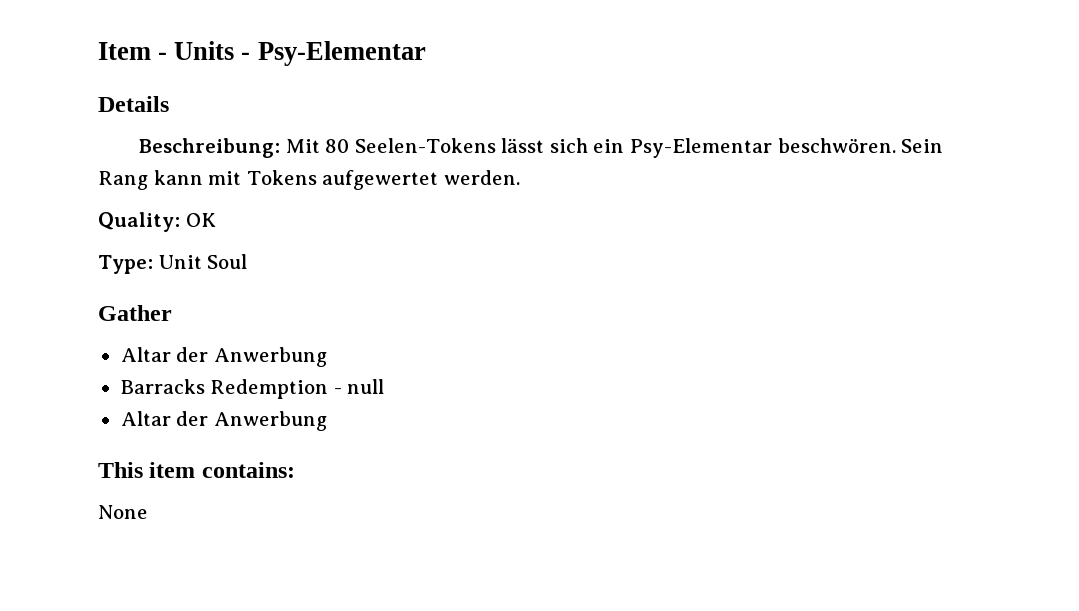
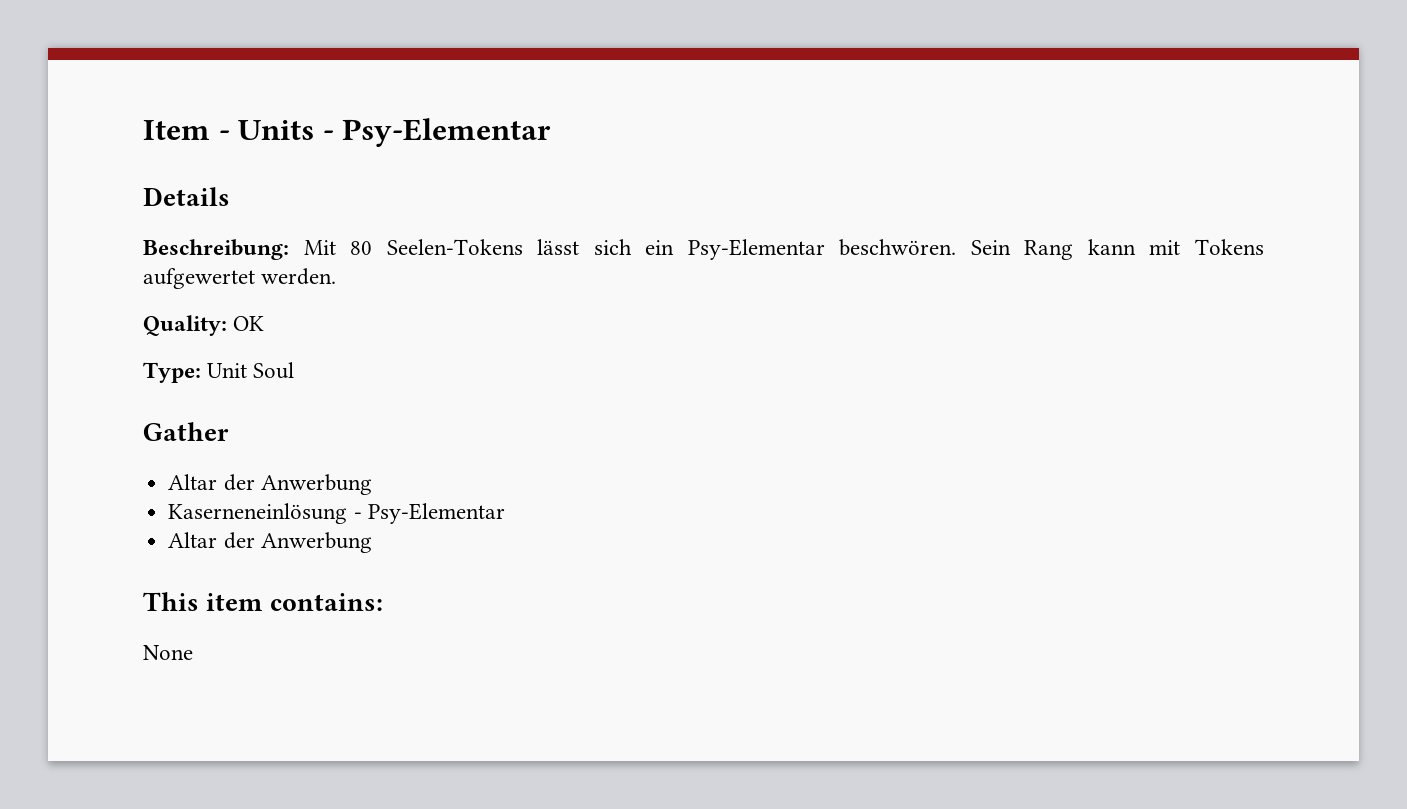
[120,379,385,399] Barracks Redemption - null -> [168,503,505,524] Kaserneneinlösung - Psy-Elementar

